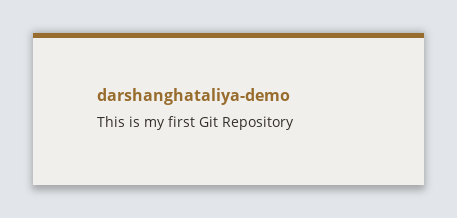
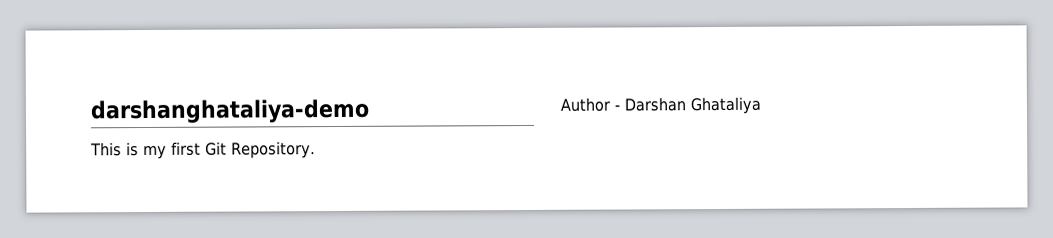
[222,116,294,130] Repository -> [231,141,316,159] [560,96,761,115] Repository. // Author - Darshan Ghataliya

